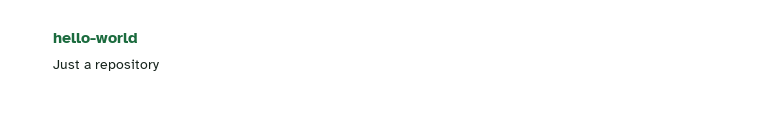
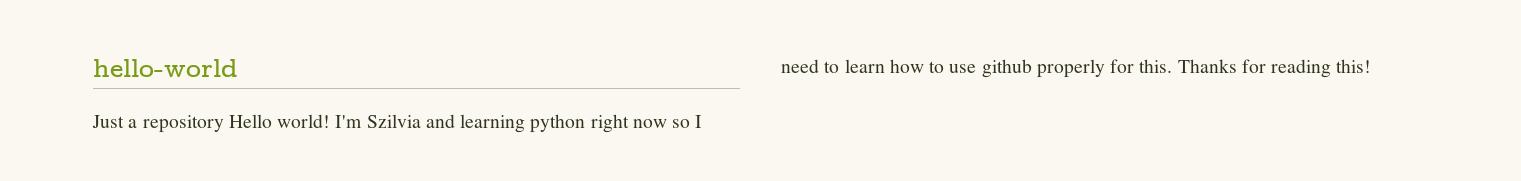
(159, 65) none -> [228,114,703,133] [781,59,1372,78] Hello world! I'm Szilvia and learning python right now so I need to learn how to use github properly for this. Thanks for reading this!

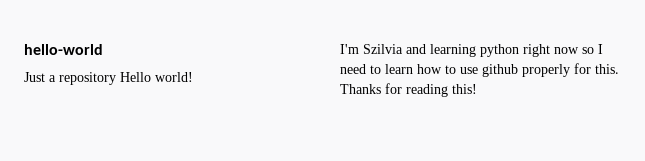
(331, 121) none -> (193, 77) //

